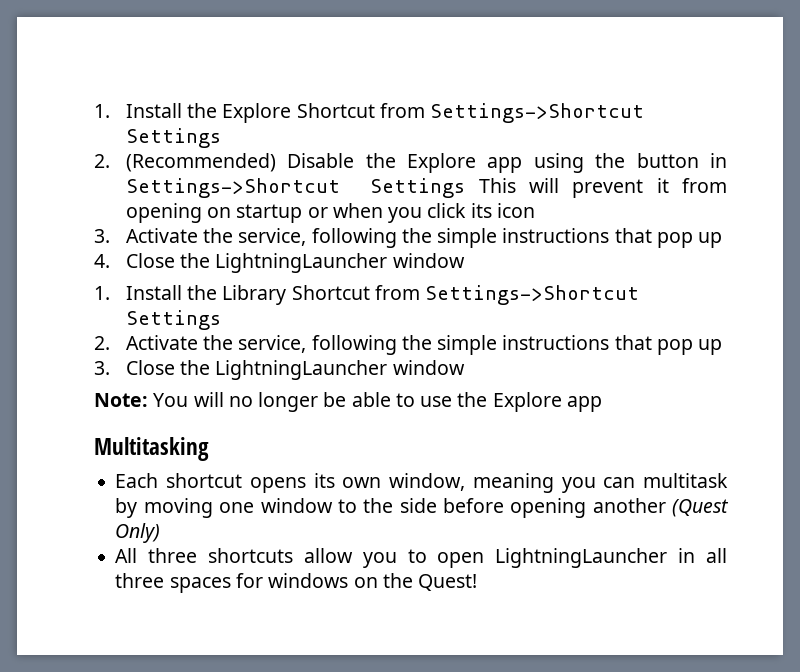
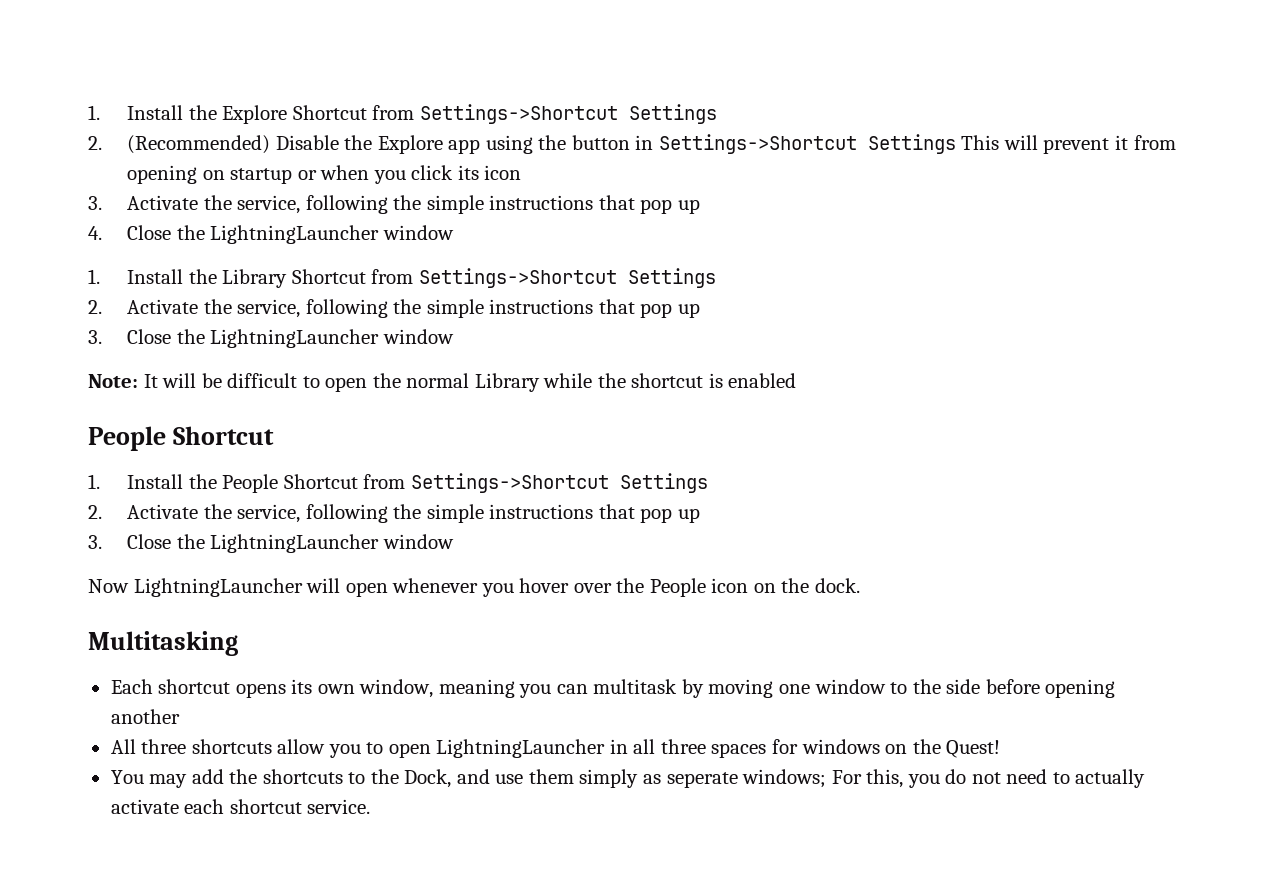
[153,392,602,412] You will no longer be able to use the Explore app -> [143,373,797,392] [88,426,274,451] [88,473,708,493] [88,504,700,523] [88,534,454,553] [88,578,860,597] It will be difficult to open the normal Library while the shortcut is enabled // People Shortcut // 1. Install the People Shortcut from Settings->Shortcut Settings // 2. Activate the service, following the simple instructions that pop up // 3. Close the LightningLauncher window // Now LightningLauncher will open whenever you hover over the People icon on the dock.
[672,499,730,517] [115,523,161,543] (Quest Only) -> (180, 716) none
(478, 582) none -> [110,769,1146,788] [110,799,371,814] // You may add the shortcuts to the Dock, and use them simply as seperate windows; For this, you do not need to actually activate each shortcut service.

